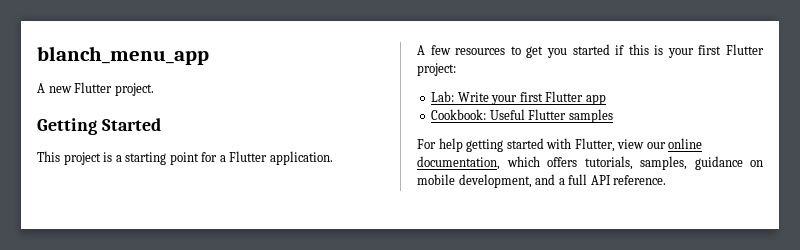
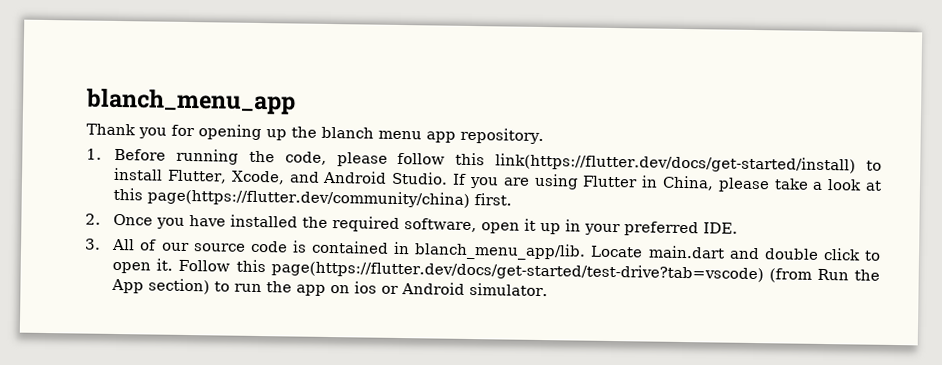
[37,82,154,96] [37,118,161,135] [37,151,333,165] [417,44,764,58] [417,63,456,76] [431,91,606,105] [431,109,613,123] [417,138,703,152] [417,156,763,170] [417,174,667,188] A new Flutter project. // Getting Started // This project is a starting point for a Flutter application. // A few resources to get you started if this is your first Flutter project: // Lab: Write your first Flutter app // Cookbook: Useful Flutter samples // For help getting started with Flutter, view our online documentation, which offers tutorials, samples, guidance on mobile development, and a full API reference. -> [86,123,544,145] [86,148,882,174] [114,167,883,193] [113,187,513,208] [85,213,739,237] [85,238,881,261] [112,258,880,283] [111,278,549,297] Thank you for opening up the blanch menu app repository. // 1. Before running the code, please follow this link(https://flutter.dev/docs/get-started/install) to install Flutter, Xcode, and Android Studio. If you are using Flutter in China, please take a look at this page(https://flutter.dev/community/china) first. // 2. Once you have installed the required software, open it up in your preferred IDE. // 3. All of our source code is contained in blanch_menu_app/lib. Locate main.dart and double click to open it. Follow this page(https://flutter.dev/docs/get-started/test-drive?tab=vscode) (from Run the App section) to run the app on ios or Android simulator.

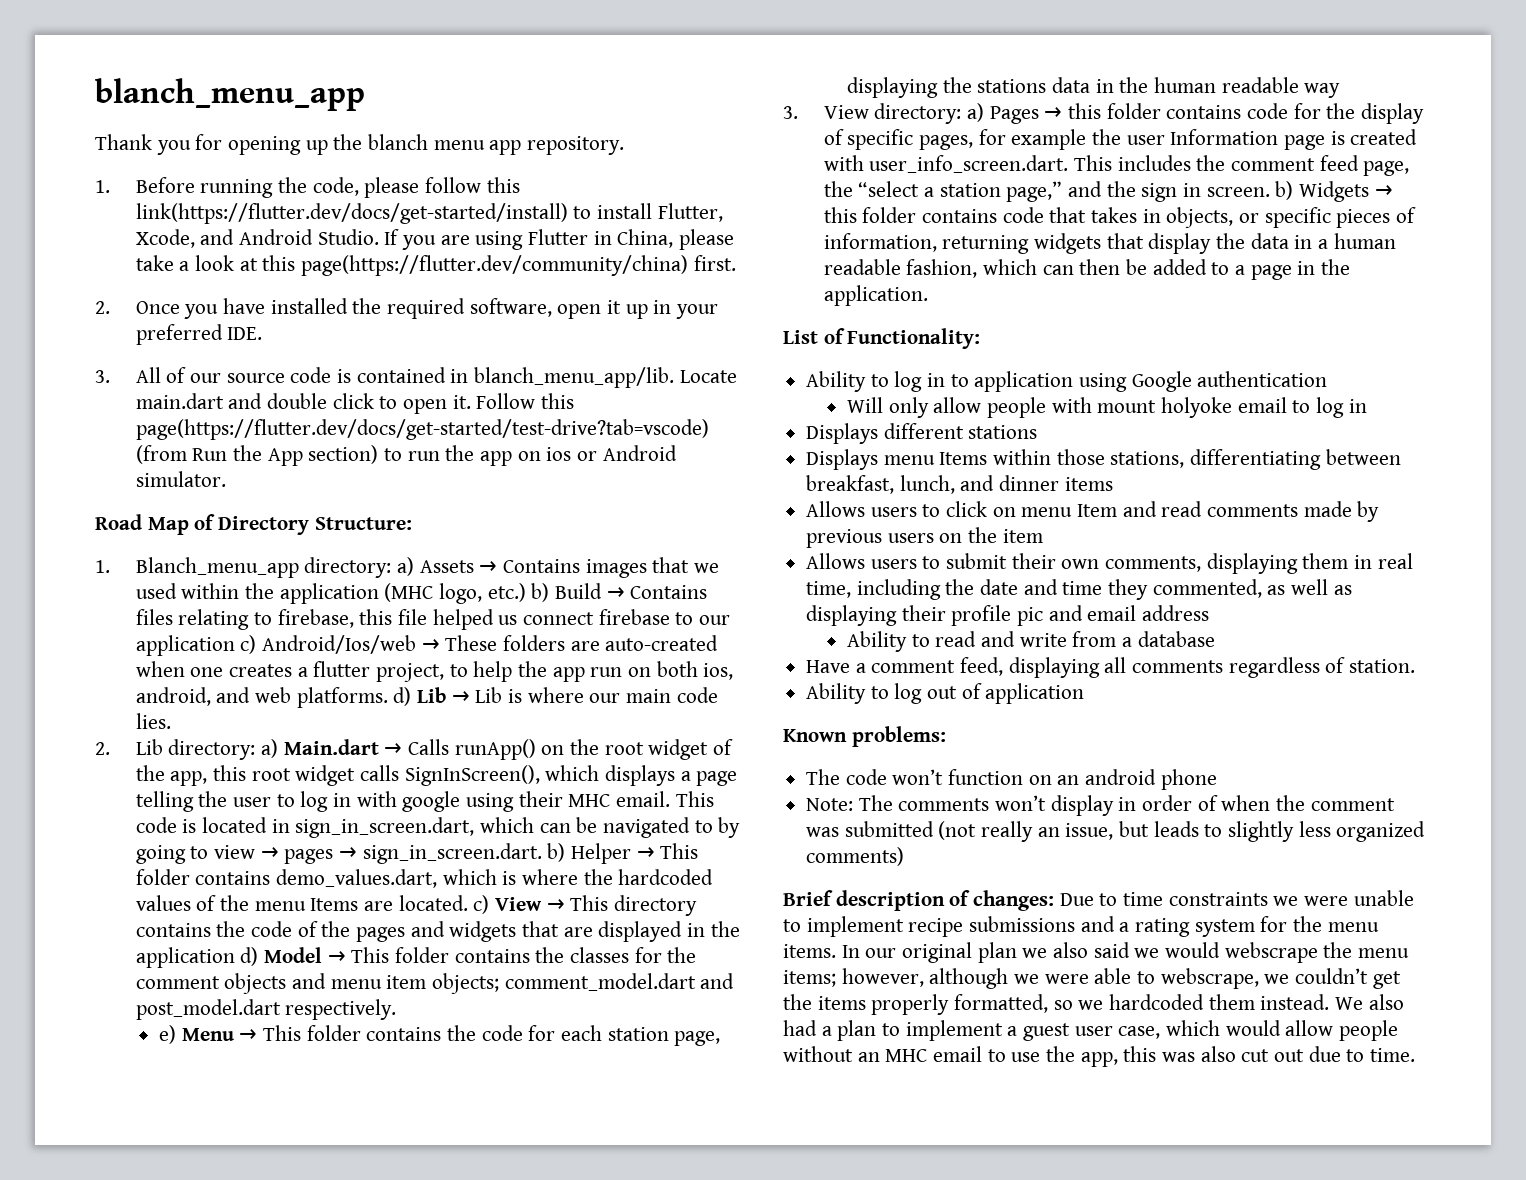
(549, 289) none -> [95,514,412,535] [95,557,720,578] [135,583,708,604] [135,609,731,630] [135,635,719,656] [135,661,734,682] [135,687,718,708] [135,713,171,729] [95,739,734,760] [135,765,738,786] [135,791,714,812] [135,817,741,838] [135,843,699,864] [135,869,714,888] [135,895,698,916] [135,921,740,942] [135,947,697,968] [135,973,735,994] [135,999,397,1020] [158,1025,721,1046] [846,77,1341,98] [783,103,1425,124] [823,129,1418,150] [823,155,1410,176] [823,181,1393,202] [823,207,1417,228] [823,233,1396,254] [823,259,1351,280] [823,285,928,306] [783,328,981,349] [806,371,1328,392] [846,397,1367,418] [806,423,1038,444] [806,449,1401,470] [806,475,1113,494] [806,501,1380,522] [806,527,1043,548] [806,553,1413,574] [806,579,1352,600] [806,605,1210,626] [846,631,1215,652] [806,657,1416,678] [806,683,1085,704] [783,726,946,747] [806,769,1217,790] [806,795,1395,816] [806,821,1426,842] [806,847,905,866] [783,890,1414,911] [783,916,1379,937] [783,942,1410,963] [783,968,1401,989] [783,994,1404,1015] [783,1020,1399,1041] [783,1046,1416,1067] // Road Map of Directory Structure: // 1. Blanch_menu_app directory: a) Assets → Contains images that we used within the application (MHC logo, etc.) b) Build → Contains files relating to firebase, this file helped us connect firebase to our application c) Android/Ios/web → These folders are auto-created when one creates a flutter project, to help the app run on both ios, android, and web platforms. d) Lib → Lib is where our main code lies. // 2. Lib directory: a) Main.dart → Calls runApp() on the root widget of the app, this root widget calls SignInScreen(), which displays a page telling the user to log in with google using their MHC email. This code is located in sign_in_screen.dart, which can be navigated to by going to view → pages → sign_in_screen.dart. b) Helper → This folder contains demo_values.dart, which is where the hardcoded values of the menu Items are located. c) View → This directory contains the code of the pages and widgets that are displayed in the application d) Model → This folder contains the classes for the comment objects and menu item objects; comment_model.dart and post_model.dart respectively. // e) Menu → This folder contains the code for each station page, displaying the stations data in the human readable way // 3. View directory: a) Pages → this folder contains code for the display of specific pages, for example the user Information page is created with user_info_screen.dart. This includes the comment feed page, the “select a station page,” and the sign in screen. b) Widgets → this folder contains code that takes in objects, or specific pieces of information, returning widgets that display the data in a human readable fashion, which can then be added to a page in the application. // List of Functionality: // Ability to log in to application using Google authentication // Will only allow people with mount holyoke email to log in // Displays different stations // Displays menu Items within those stations, differentiating between breakfast, lunch, and dinner items // Allows users to click on menu Item and read comments made by previous users on the item // Allows users to submit their own comments, displaying them in real time, including the date and time they commented, as well as displaying their profile pic and email address // Ability to read and write from a database // Have a comment feed, displaying all comments regardless of station. // Ability to log out of application // Known problems: // The code won’t function on an android phone // Note: The comments won’t display in order of when the comment was submitted (not really an issue, but leads to slightly less organized comments) // Brief description of changes: Due to time constraints we were unable to implement recipe submissions and a rating system for the menu items. In our original plan we also said we would webscrape the menu items; however, although we were able to webscrape, we couldn’t get the items properly formatted, so we hardcoded them instead. We also had a plan to implement a guest user case, which would allow people without an MHC email to use the app, this was also cut out due to time.

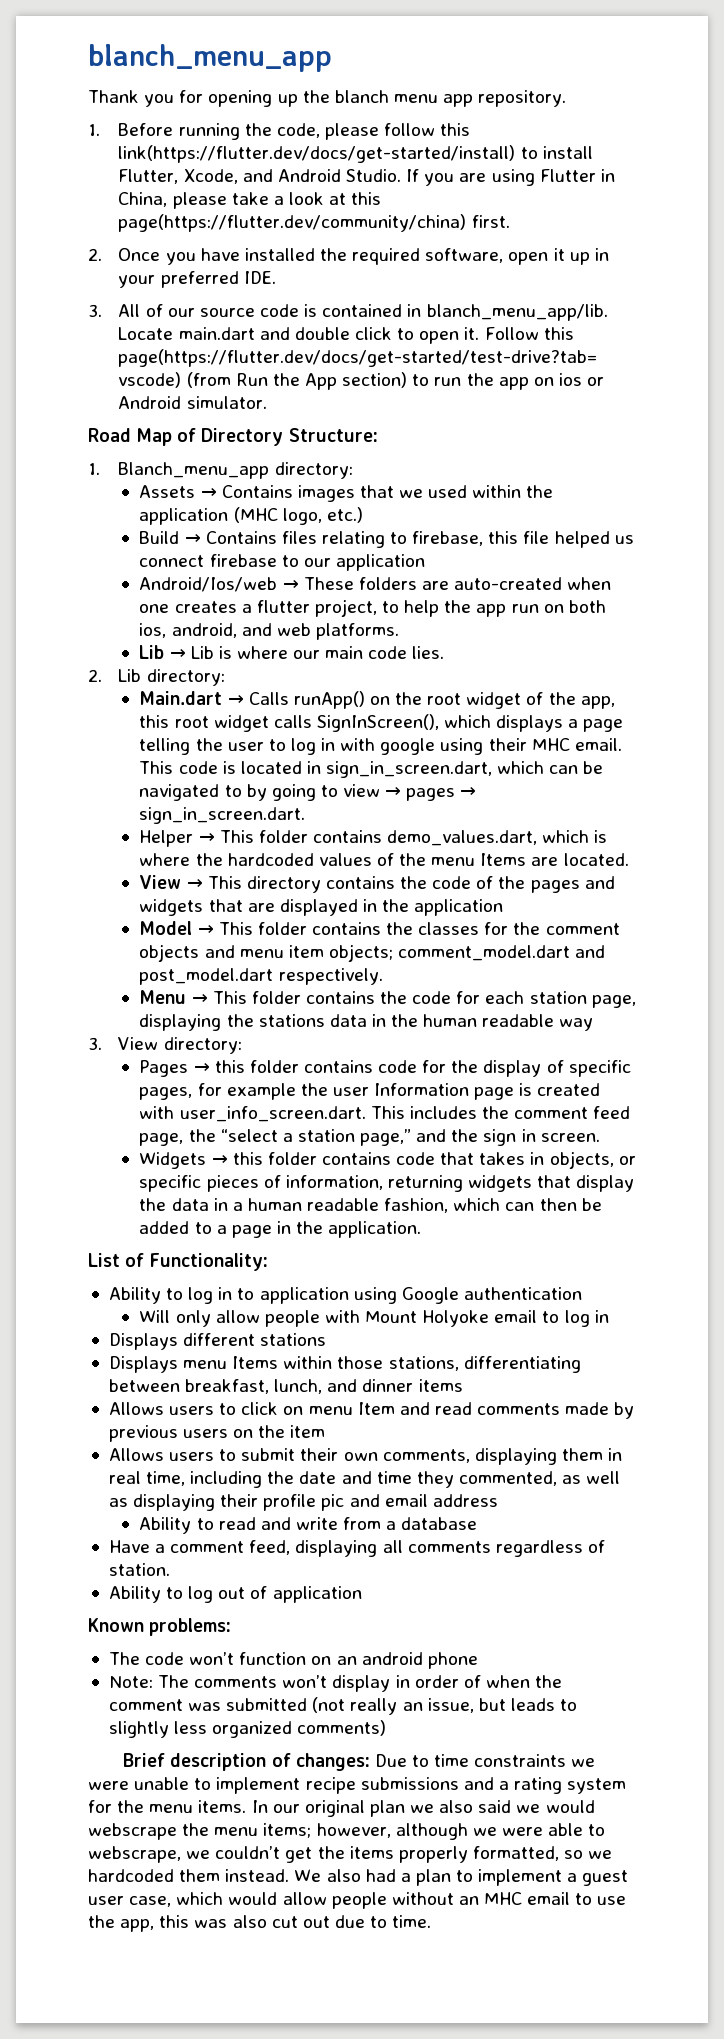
[397,557,415,576] a) -> (353, 470) //
[531,583,550,602] b) -> (363, 515) //
[240,635,257,654] c) -> (425, 562) //
[393,687,412,706] d) -> (399, 631) //
[261,739,279,758] a) -> (225, 677) //
[547,843,566,862] b) -> (306, 815) //
[473,895,490,914] c) -> (629, 859) //
[240,947,259,966] d) -> (504, 907) //
[158,1025,176,1044] e) -> (383, 976) none
[967,103,985,122] a) -> (242, 1045) //
[1275,181,1294,200] b) -> (600, 1137) //
[1097,397,1232,418] mount holyoke -> [365,1310,490,1327] Mount Holyoke

